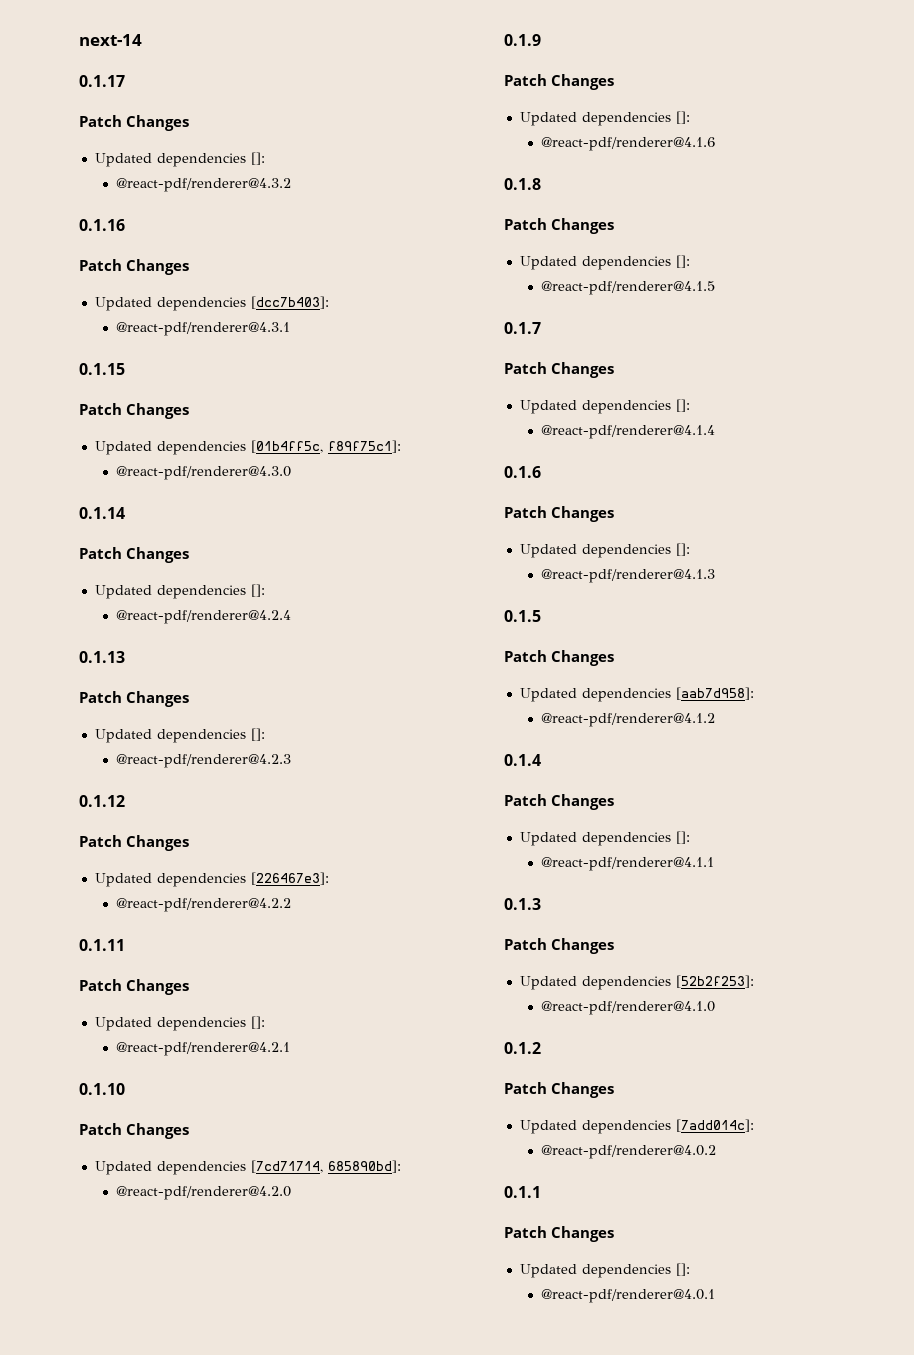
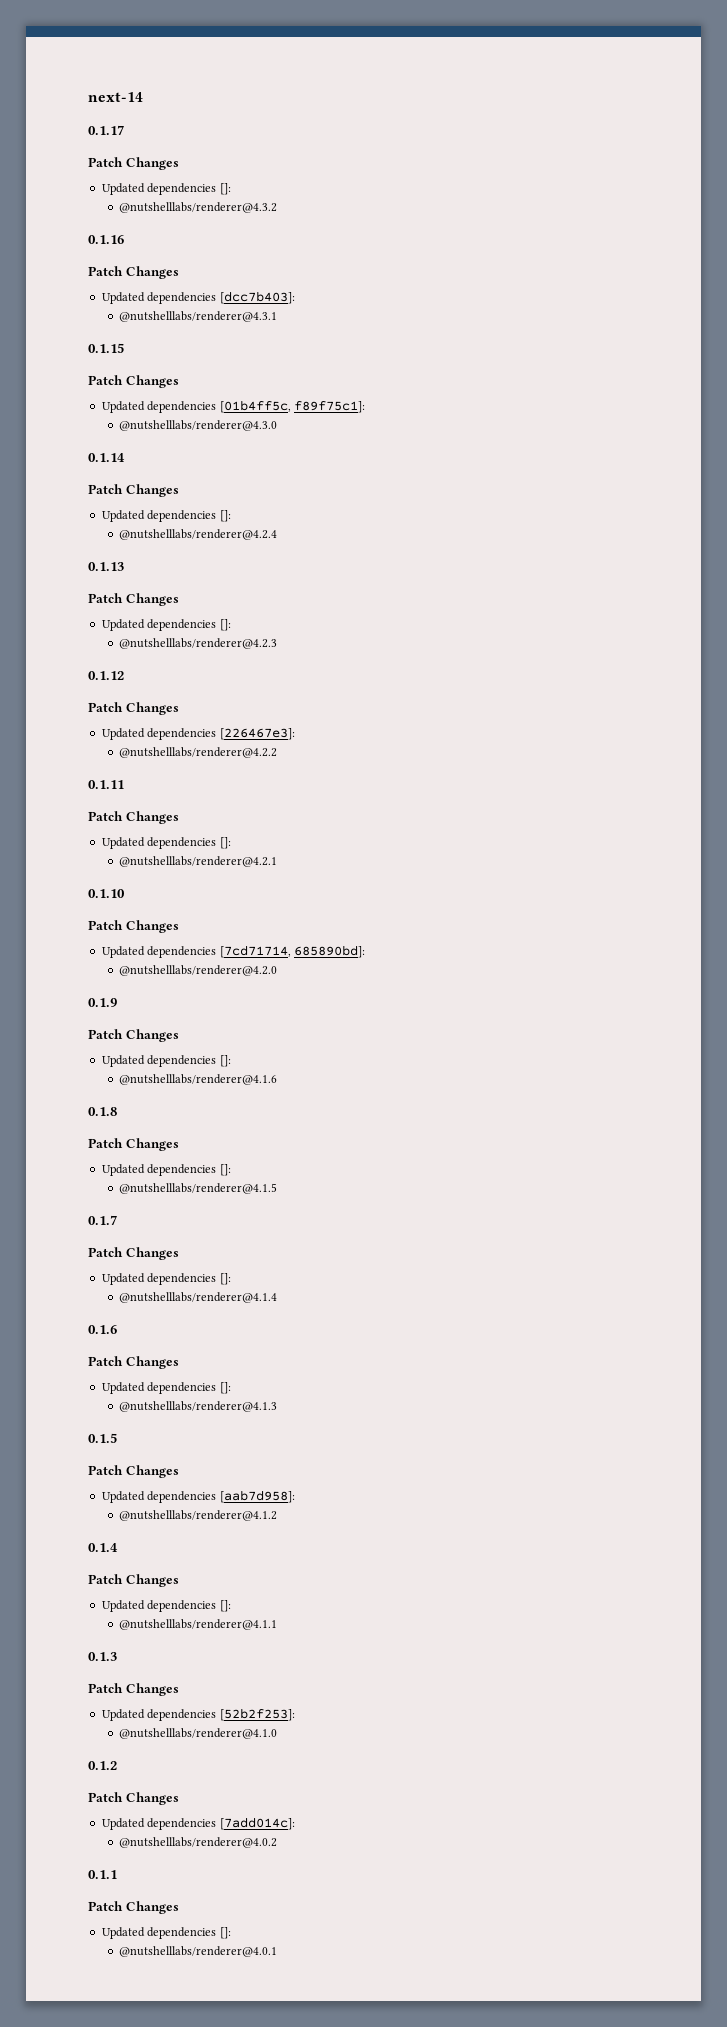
[115,178,291,192] @react-pdf/renderer@4.3.2 -> [119,202,278,213] @nutshelllabs/renderer@4.3.2
[115,322,290,336] @react-pdf/renderer@4.3.1 -> [119,311,278,322] @nutshelllabs/renderer@4.3.1
[115,466,291,480] @react-pdf/renderer@4.3.0 -> [119,420,278,431] @nutshelllabs/renderer@4.3.0
[115,610,291,624] @react-pdf/renderer@4.2.4 -> [119,529,278,540] @nutshelllabs/renderer@4.2.4
[115,754,291,768] @react-pdf/renderer@4.2.3 -> [119,638,278,649] @nutshelllabs/renderer@4.2.3
[115,898,291,912] @react-pdf/renderer@4.2.2 -> [119,747,278,758] @nutshelllabs/renderer@4.2.2
[115,1042,290,1056] @react-pdf/renderer@4.2.1 -> [119,856,278,867] @nutshelllabs/renderer@4.2.1
[115,1186,291,1200] @react-pdf/renderer@4.2.0 -> [119,965,278,976] @nutshelllabs/renderer@4.2.0
[540,137,715,151] @react-pdf/renderer@4.1.6 -> [119,1074,278,1085] @nutshelllabs/renderer@4.1.6
[540,281,715,295] @react-pdf/renderer@4.1.5 -> [119,1183,278,1194] @nutshelllabs/renderer@4.1.5
[540,425,715,439] @react-pdf/renderer@4.1.4 -> [119,1292,278,1303] @nutshelllabs/renderer@4.1.4
[540,569,715,583] @react-pdf/renderer@4.1.3 -> [119,1401,278,1412] @nutshelllabs/renderer@4.1.3
[540,713,715,727] @react-pdf/renderer@4.1.2 -> [119,1510,278,1521] @nutshelllabs/renderer@4.1.2
[540,857,714,871] @react-pdf/renderer@4.1.1 -> [119,1619,278,1630] @nutshelllabs/renderer@4.1.1
[540,1001,715,1015] @react-pdf/renderer@4.1.0 -> [119,1728,278,1739] @nutshelllabs/renderer@4.1.0
[540,1145,716,1159] @react-pdf/renderer@4.0.2 -> [119,1837,278,1848] @nutshelllabs/renderer@4.0.2
[540,1289,715,1303] @react-pdf/renderer@4.0.1 -> [119,1946,278,1957] @nutshelllabs/renderer@4.0.1

